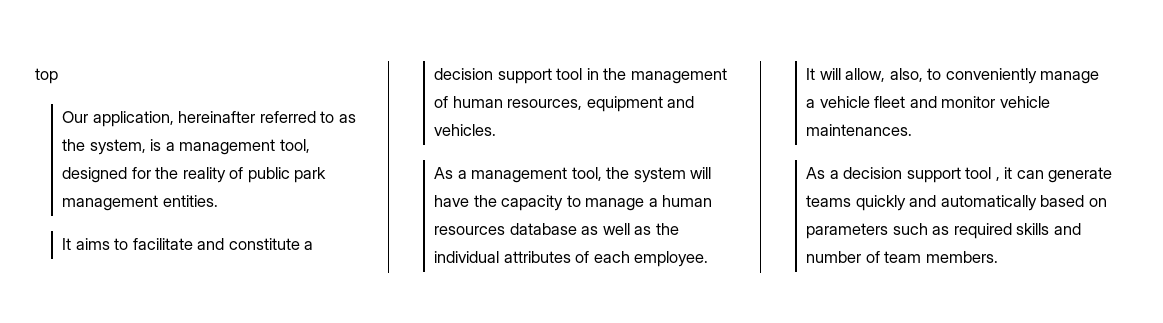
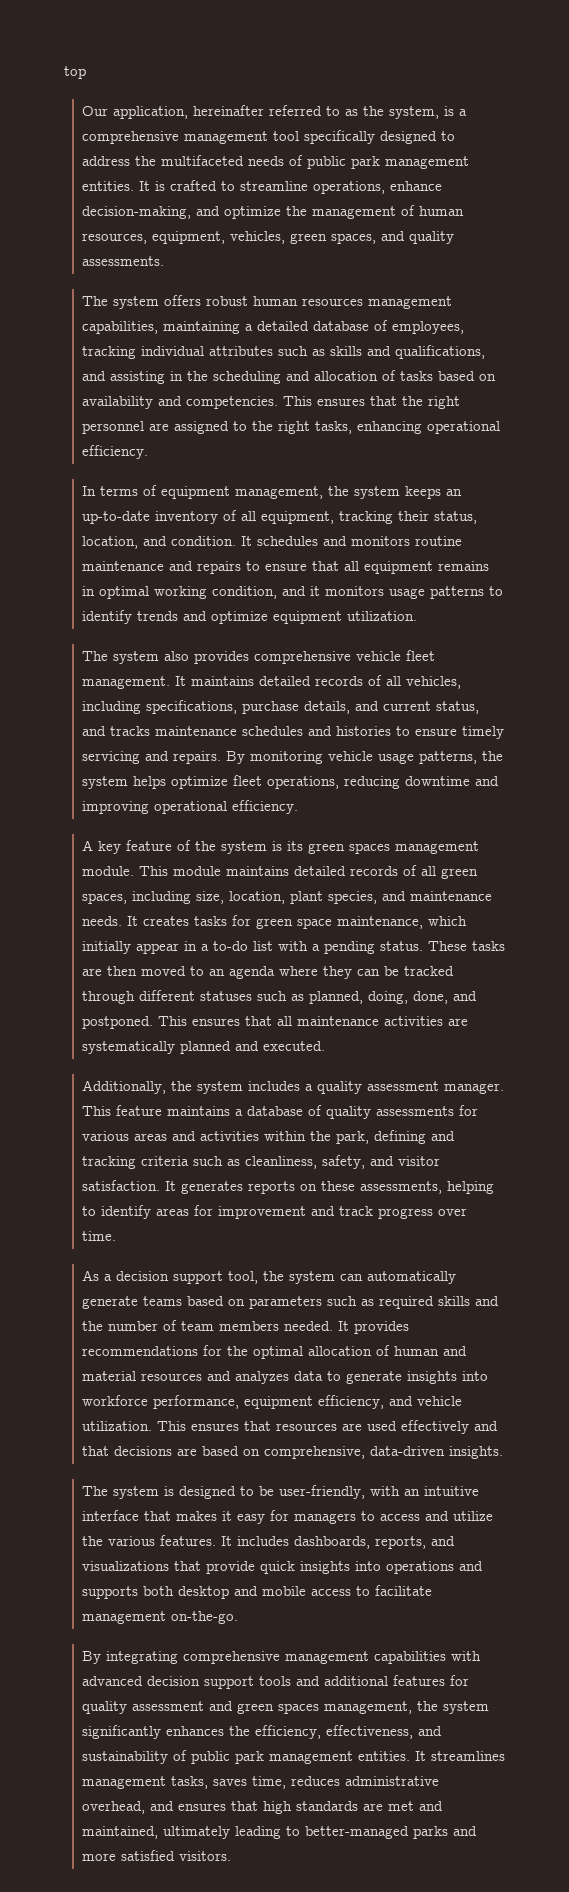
[179,139,310,155] [62,167,327,183] [62,195,218,211] [62,238,314,250] [434,68,599,84] management tool, designed for the reality of public park management entities. // It aims to facilitate and constitute a decision support tool in -> [81,130,455,144] [81,155,469,169] [81,180,442,194] [81,206,281,219] comprehensive management tool specifically designed to address the multifaceted needs of public park management entities. It is crafted to streamline operations, enhance decision-making, and optimize
[586,96,695,112] [434,124,497,136] [434,167,712,183] [434,195,713,211] [434,223,679,235] [434,251,709,267] [806,68,1100,84] [806,96,1050,108] [806,124,913,136] [806,167,1112,183] [806,195,1037,211] equipment and vehicles. // As a management tool, the system will have the capacity to manage a human resources database as well as the individual attributes of each employee. // It will allow, also, to conveniently manage a vehicle fleet and monitor vehicle maintenances. // As a decision support tool , it can generate teams quickly and automatically -> [151,231,454,244] [81,256,164,266] [81,295,452,309] [81,320,464,334] [81,345,485,359] [81,370,496,384] [81,396,460,409] [81,421,500,434] [81,445,148,459] [81,485,462,499] [81,510,477,524] [81,536,462,549] [81,561,489,574] [81,586,503,599] [81,610,417,624] [81,650,435,664] [81,675,461,689] [81,700,479,714] [81,726,504,739] [81,751,503,764] [81,775,499,789] [81,800,298,814] [81,840,479,854] [81,865,478,879] [81,891,492,904] [81,915,467,929] [81,941,505,954] [81,966,454,979] [81,990,477,1004] [81,1016,468,1029] [81,1041,325,1054] [81,1080,504,1094] [81,1105,478,1119] [81,1130,455,1144] [81,1155,440,1169] [81,1180,494,1194] [81,1205,467,1219] [81,1231,116,1241] [81,1270,456,1284] [81,1296,182,1309] equipment, vehicles, green spaces, and quality assessments. // The system offers robust human resources management capabilities, maintaining a detailed database of employees, tracking individual attributes such as skills and qualifications, and assisting in the scheduling and allocation of tasks based on availability and competencies. This ensures that the right personnel are assigned to the right tasks, enhancing operational efficiency. // In terms of equipment management, the system keeps an up-to-date inventory of all equipment, tracking their status, location, and condition. It schedules and monitors routine maintenance and repairs to ensure that all equipment remains in optimal working condition, and it monitors usage patterns to identify trends and optimize equipment utilization. // The system also provides comprehensive vehicle fleet management. It maintains detailed records of all vehicles, including specifications, purchase details, and current status, and tracks maintenance schedules and histories to ensure timely servicing and repairs. By monitoring vehicle usage patterns, the system helps optimize fleet operations, reducing downtime and improving operational efficiency. // A key feature of the system is its green spaces management module. This module maintains detailed records of all green spaces, including size, location, plant species, and maintenance needs. It creates tasks for green space maintenance, which initially appear in a to-do list with a pending status. These tasks are then moved to an agenda where they can be tracked through different statuses such as planned, doing, done, and postponed. This ensures that all maintenance activities are systematically planned and executed. // Additionally, the system includes a quality assessment manager. This feature maintains a database of quality assessments for various areas and activities within the park, defining and tracking criteria such as cleanliness, safety, and visitor satisfaction. It generates reports on these assessments, helping to identify areas for improvement and track progress over time. // As a decision support tool, the system can automatically generate teams
(1081, 229) none -> [81,1321,103,1331] the
[925,251,998,263] members. -> [218,1321,409,1334] [81,1345,467,1359] [81,1371,488,1384] [81,1395,462,1409] [81,1420,498,1434] [81,1446,503,1459] [81,1485,479,1499] [81,1510,493,1524] [81,1535,455,1549] [81,1561,483,1574] [81,1585,432,1599] [81,1611,238,1624] [81,1651,481,1664] [81,1675,469,1689] [81,1701,489,1714] [81,1725,442,1739] [81,1750,505,1764] [81,1776,439,1789] [81,1801,443,1814] [81,1826,477,1839] [81,1850,231,1861] members needed. It provides recommendations for the optimal allocation of human and material resources and analyzes data to generate insights into workforce performance, equipment efficiency, and vehicle utilization. This ensures that resources are used effectively and that decisions are based on comprehensive, data-driven insights. // The system is designed to be user-friendly, with an intuitive interface that makes it easy for managers to access and utilize the various features. It includes dashboards, reports, and visualizations that provide quick insights into operations and supports both desktop and mobile access to facilitate management on-the-go. // By integrating comprehensive management capabilities with advanced decision support tools and additional features for quality assessment and green spaces management, the system significantly enhances the efficiency, effectiveness, and sustainability of public park management entities. It streamlines management tasks, saves time, reduces administrative overhead, and ensures that high standards are met and maintained, ultimately leading to better-managed parks and more satisfied visitors.

